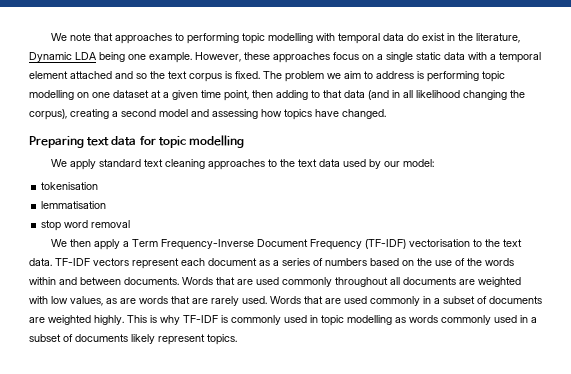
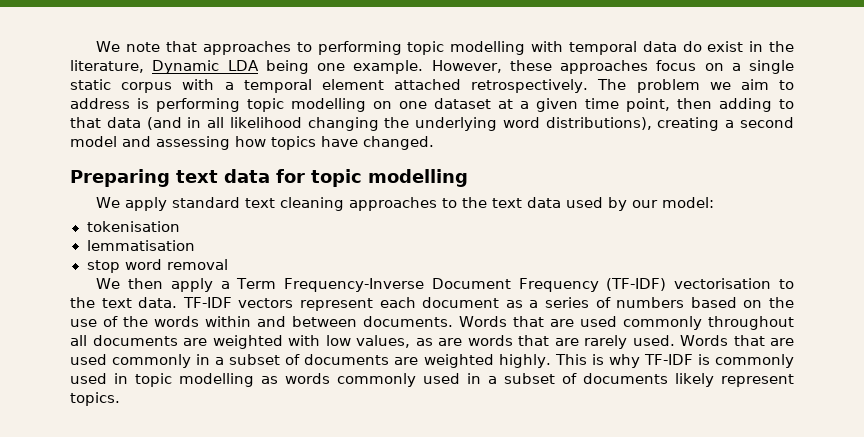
[444,52,465,60] data -> [121,82,173,93] corpus
[115,71,260,82] and so the text corpus is fixed. -> [471,79,589,93] retrospectively.
[29,109,67,120] corpus), -> [415,117,652,131] underlying word distributions),

